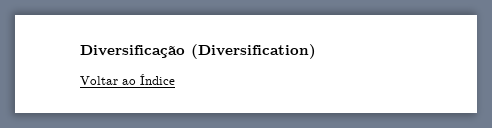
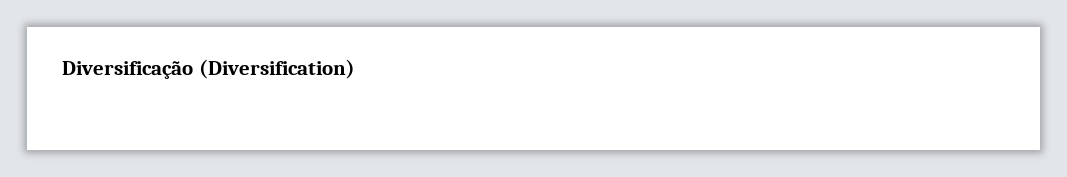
[80,74,175,85] // Voltar ao Índice -> (355, 69) none

